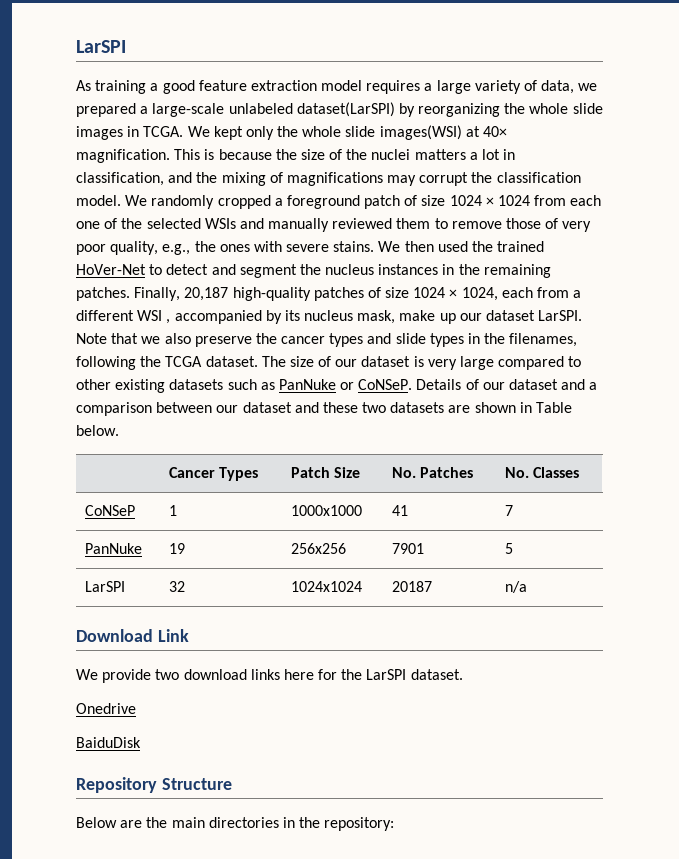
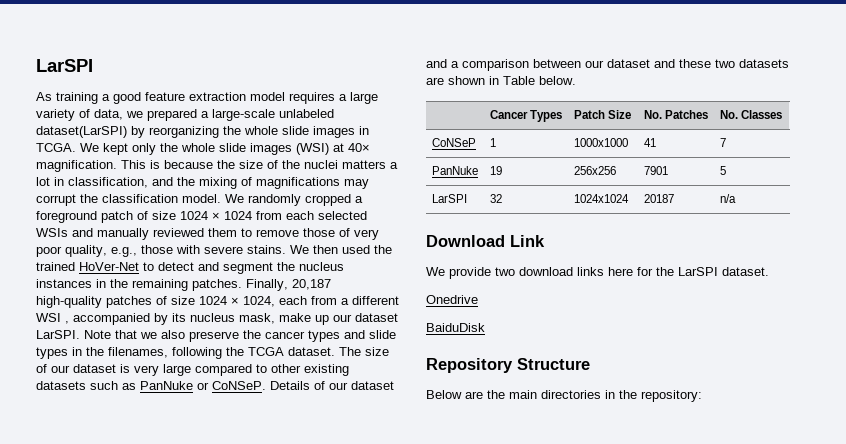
[379,125,462,140] images(WSI) -> [250,143,329,155] images (WSI)
[76,218,143,229] one of the -> (314, 215) none
[194,241,250,252] the ones -> [141,245,173,254] those

